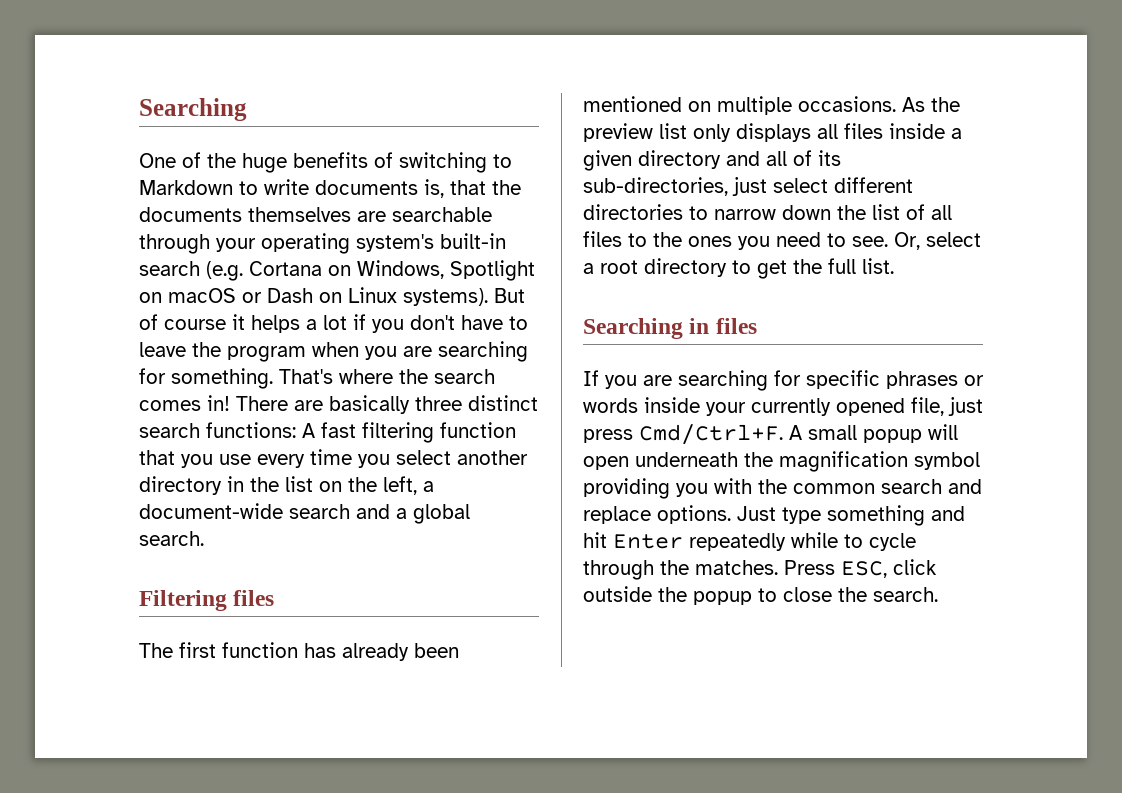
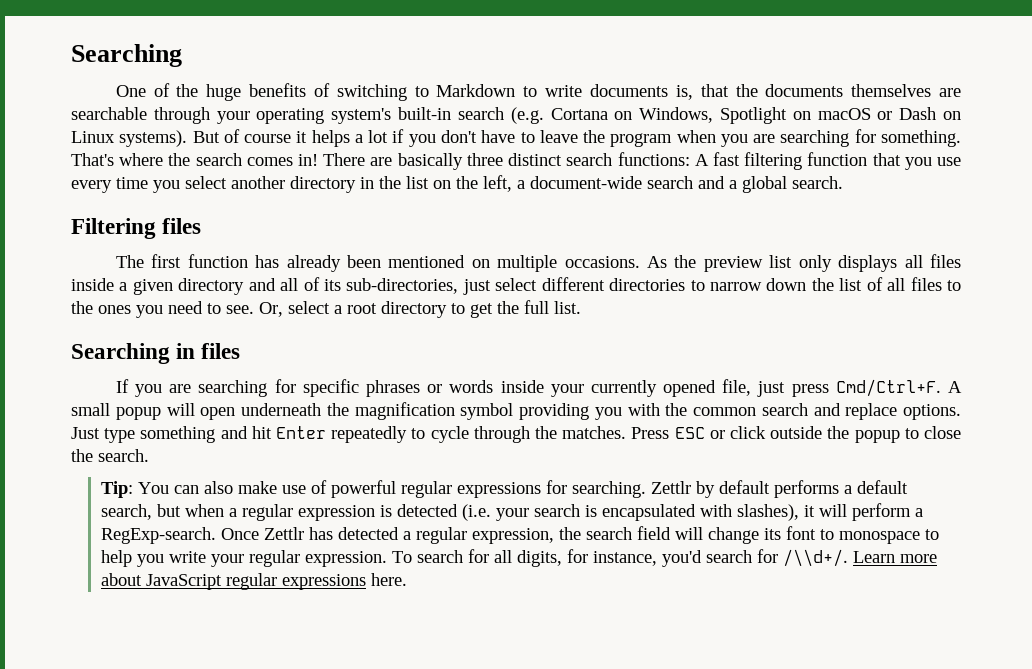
[791,532,838,548] while -> (408, 434) none
[841,561,887,578] ESC, -> [674,427,725,439] ESC or
(938, 594) none -> [101,480,909,498] [101,503,924,521] [101,526,940,544] [101,549,938,567] [101,573,408,590] // Tip: You can also make use of powerful regular expressions for searching. Zettlr by default performs a default search, but when a regular expression is detected (i.e. your search is encapsulated with slashes), it will perform a RegExp-search. Once Zettlr has detected a regular expression, the search field will change its font to monospace to help you write your regular expression. To search for all digits, for instance, you'd search for /\\d+/. Learn more about JavaScript regular expressions here.

